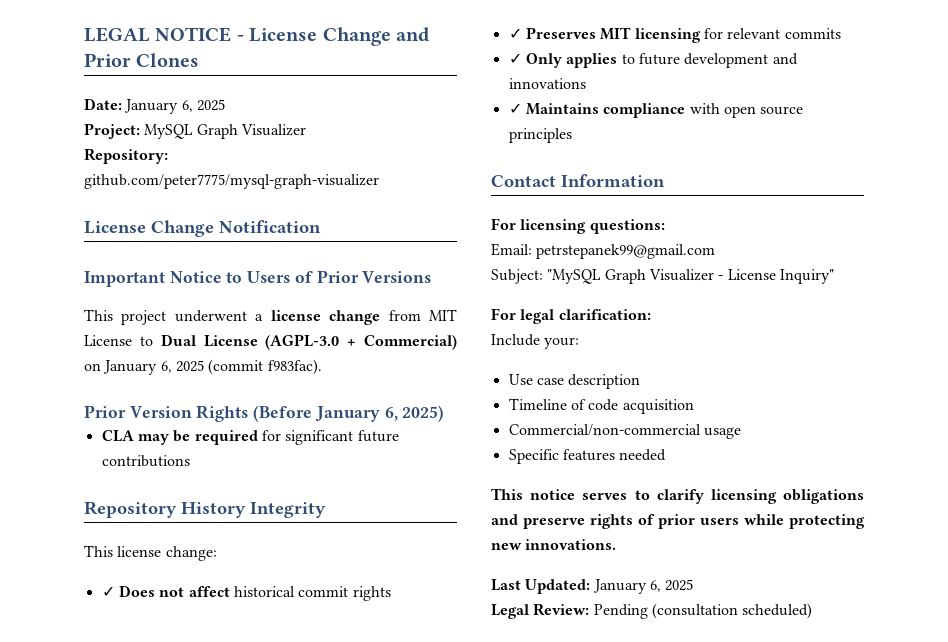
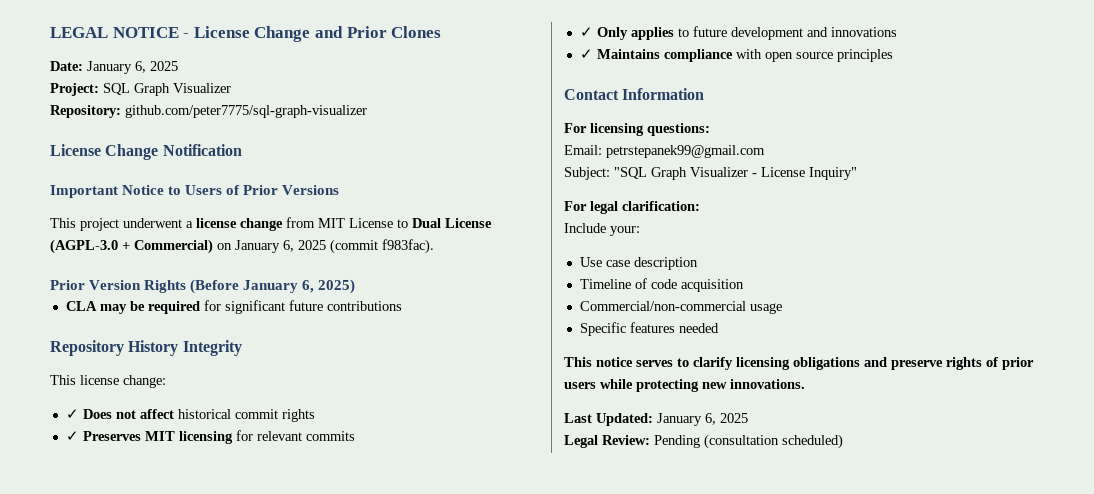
[144,124,194,139] MySQL -> [103,83,130,95] SQL
[84,174,379,189] github.com/peter7775/mysql-graph-visualizer -> [125,105,367,118] github.com/peter7775/sql-graph-visualizer
[547,269,602,284] "MySQL -> [614,167,647,179] "SQL

